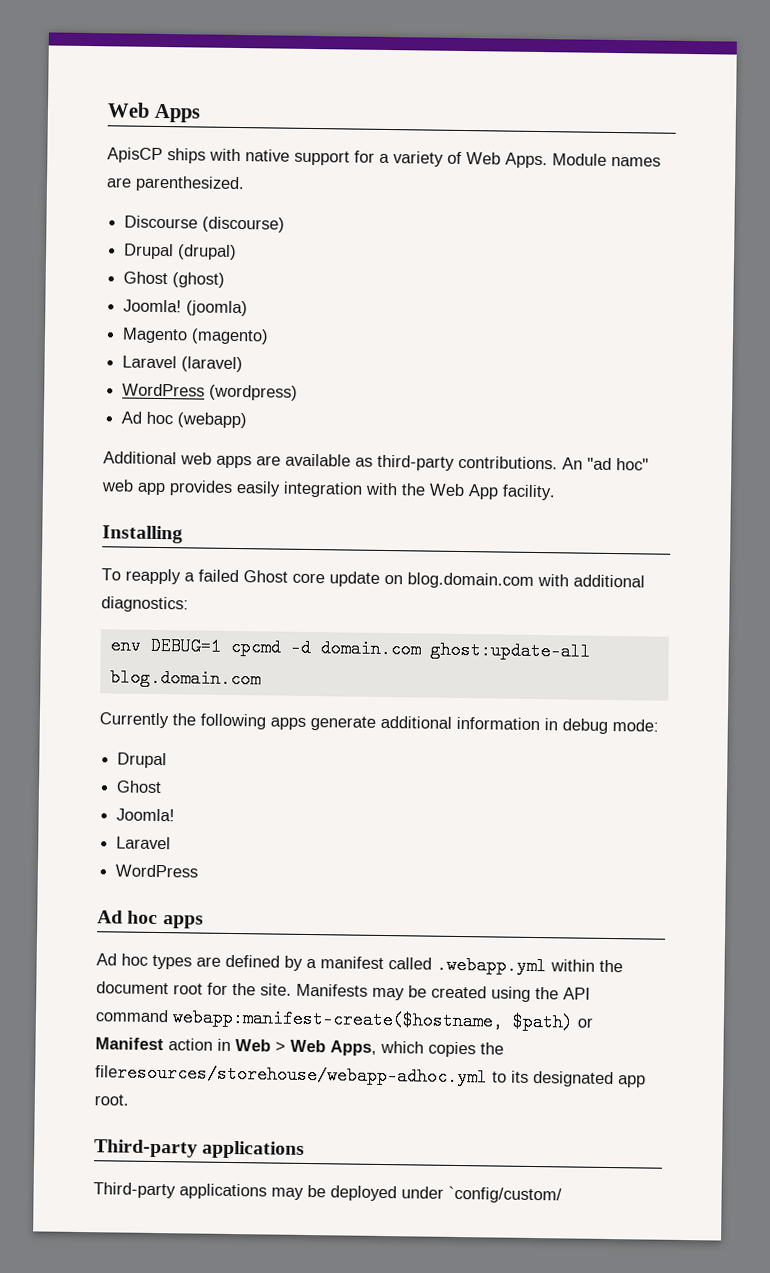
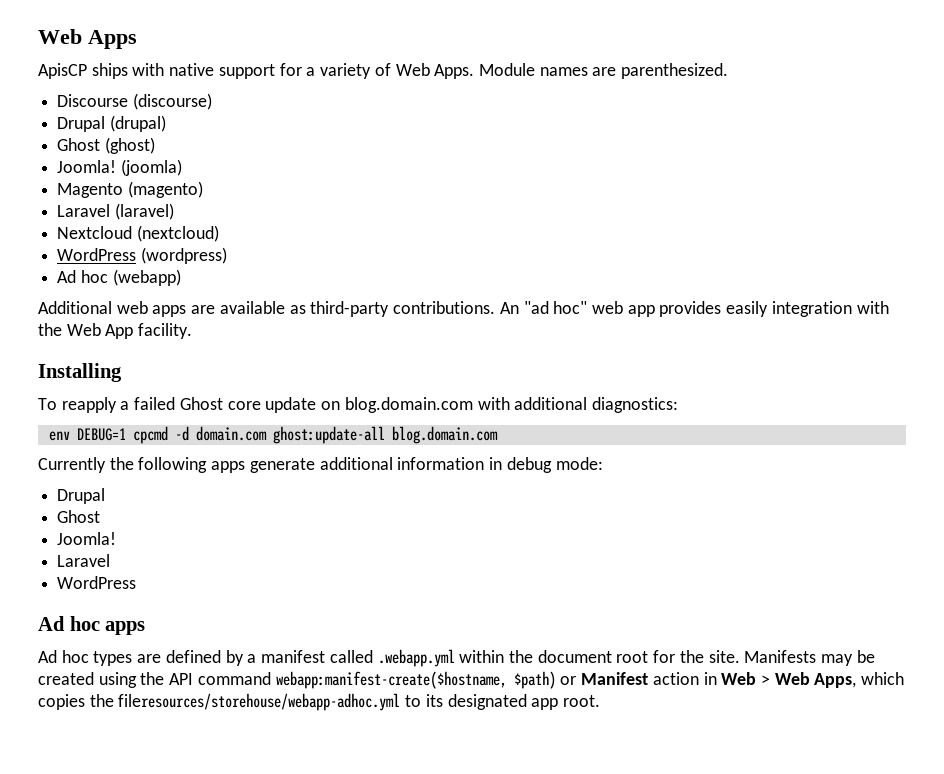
(244, 364) none -> [57,225,219,242] // Nextcloud (nextcloud)
[94,1139,306,1159] [93,1182,562,1204] // Third-party applications // Third-party applications may be deployed under `config/custom/ -> (601, 701) none

